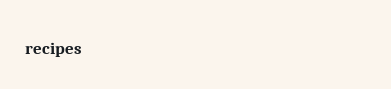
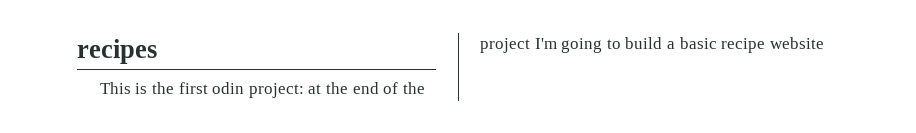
(82, 49) none -> [99,82,425,98] [480,37,824,53] // This is the first odin project: at the end of the project I'm going to build a basic recipe website

